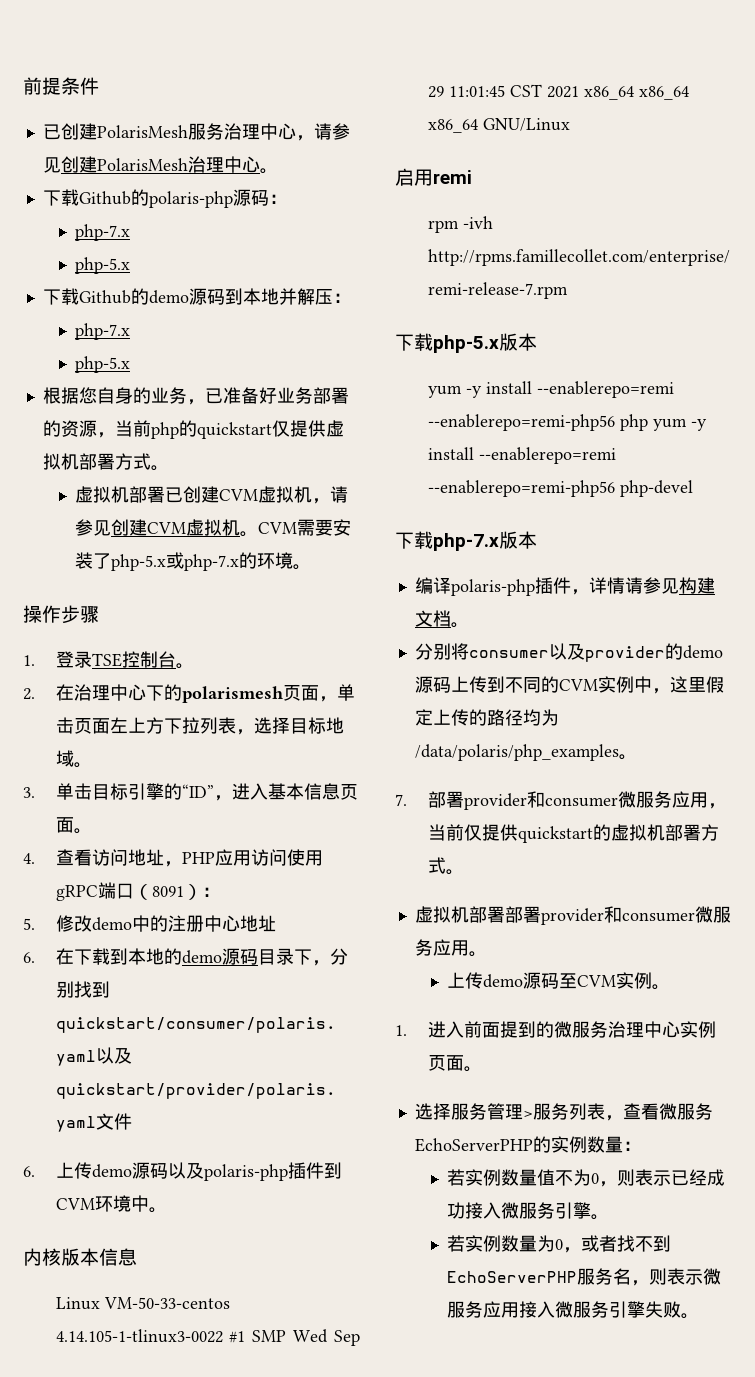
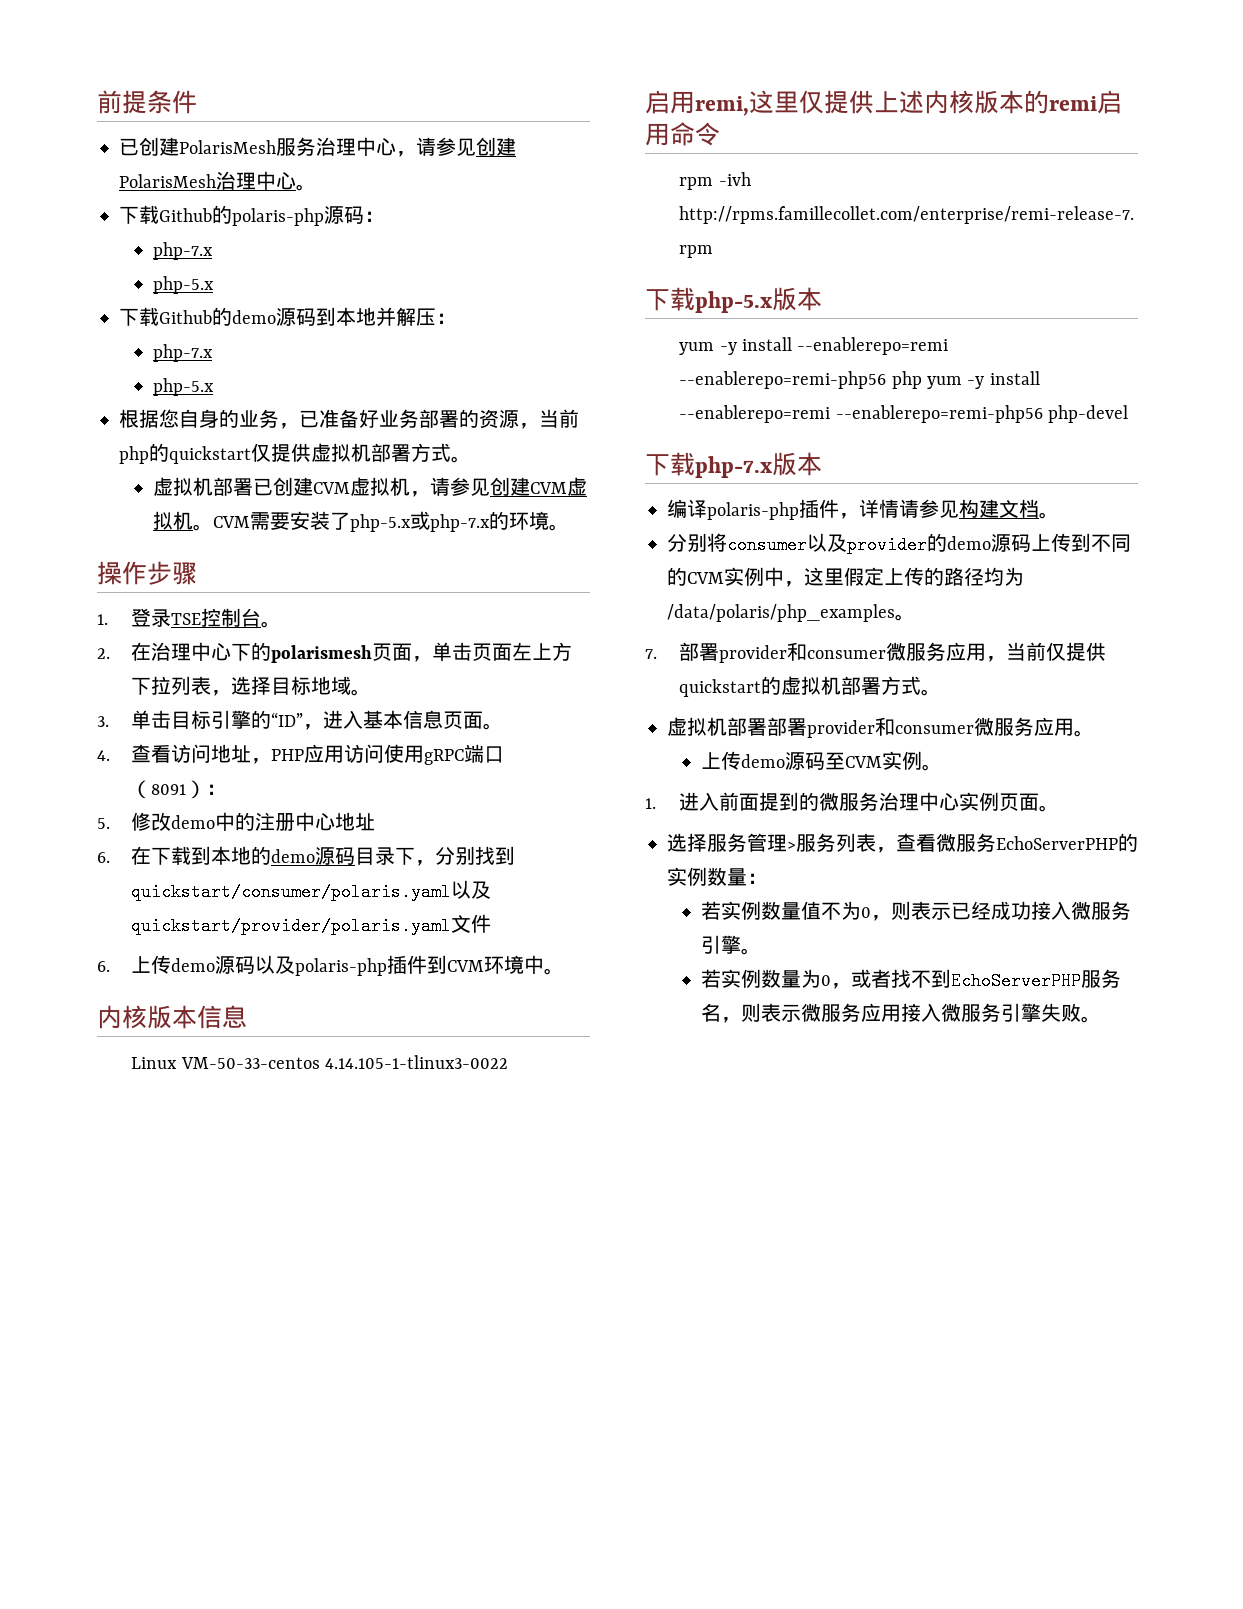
[229,1329,360,1346] [427,84,689,100] [427,118,570,133] [395,168,433,186] #1 SMP Wed Sep 29 11:01:45 CST 2021 x86_64 x86_64 x86_64 GNU/Linux // 启用 -> [645,90,1049,116] // 启用remi,这里仅提供上述内核版本的
(472, 177) none -> [1097,90,1122,114] [645,122,720,146] 启用命令

